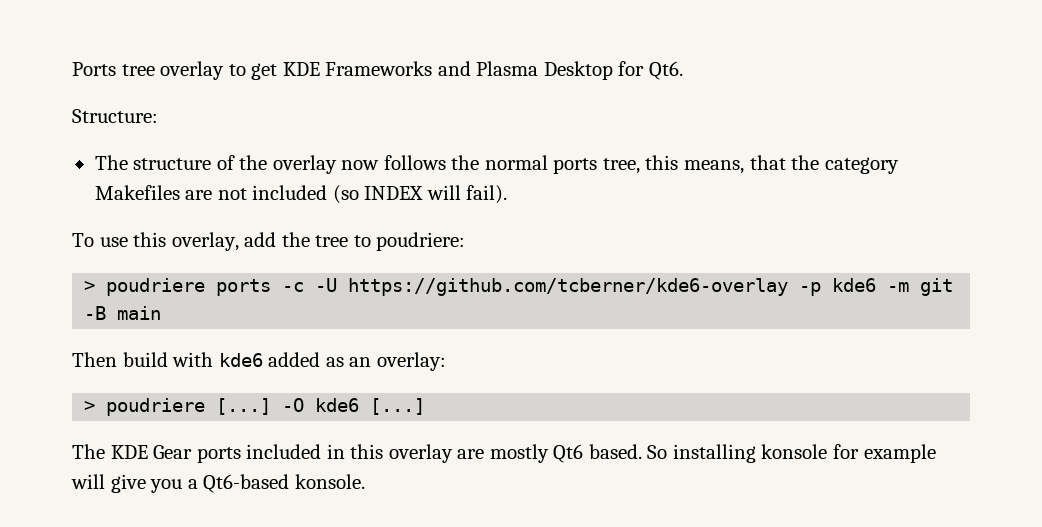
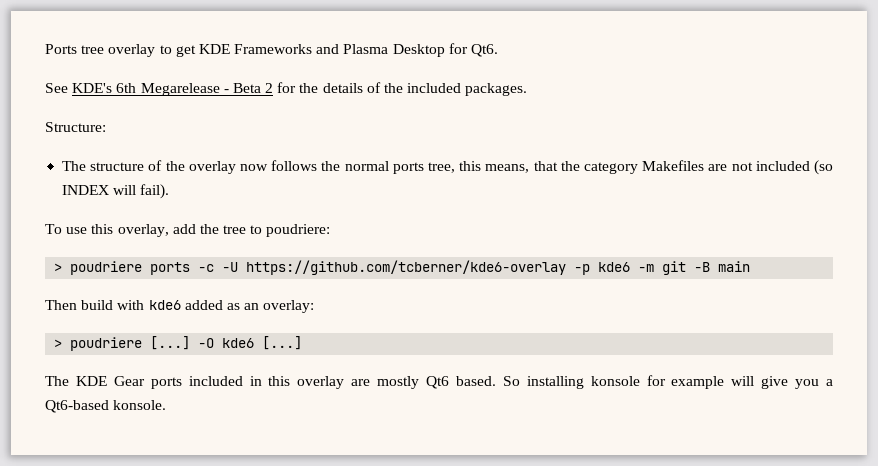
(683, 70) none -> [45,82,528,96] // See KDE's 6th Megarelease - Beta 2 for the details of the included packages.

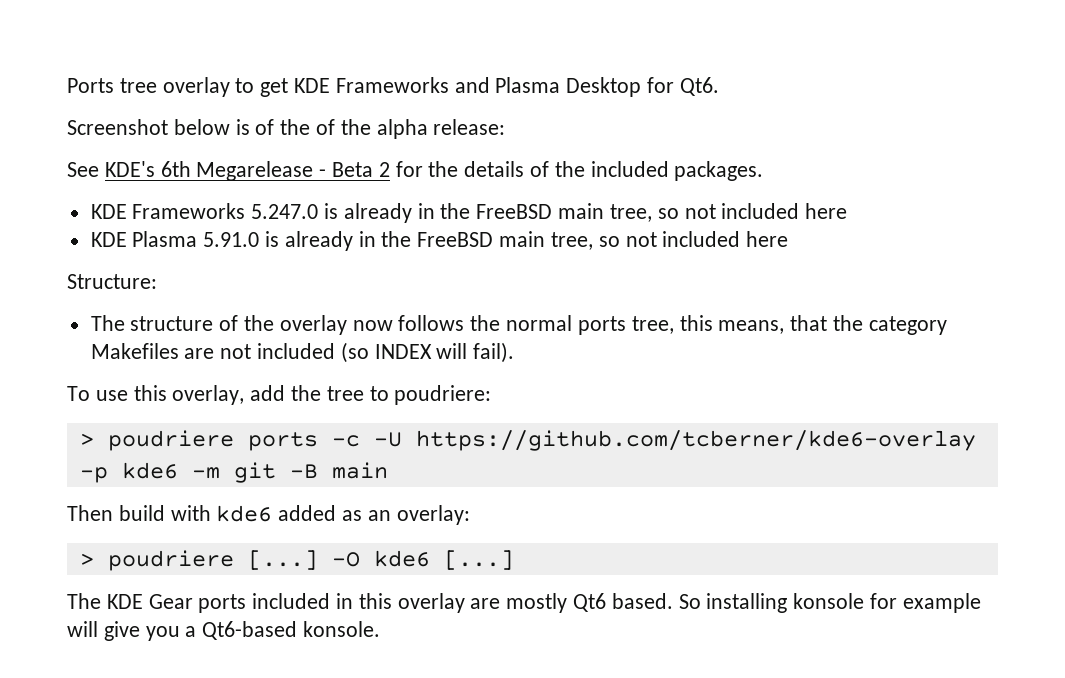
(499, 50) none -> [67,119,506,139] // Screenshot below is of the of the alpha release:
(528, 89) none -> [90,203,848,223] [90,231,789,251] // KDE Frameworks 5.247.0 is already in the FreeBSD main tree, so not included here // KDE Plasma 5.91.0 is already in the FreeBSD main tree, so not included here

